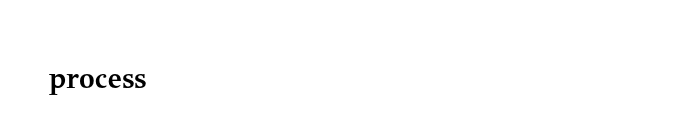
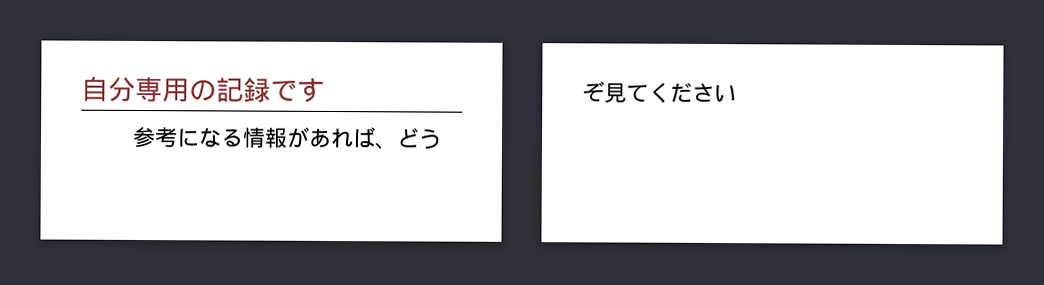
[49,73,146,95] process -> [81,76,325,103] [132,126,443,150] [582,81,737,104] 自分専用の記録です // 参考になる情報があれば、どうぞ見てください

